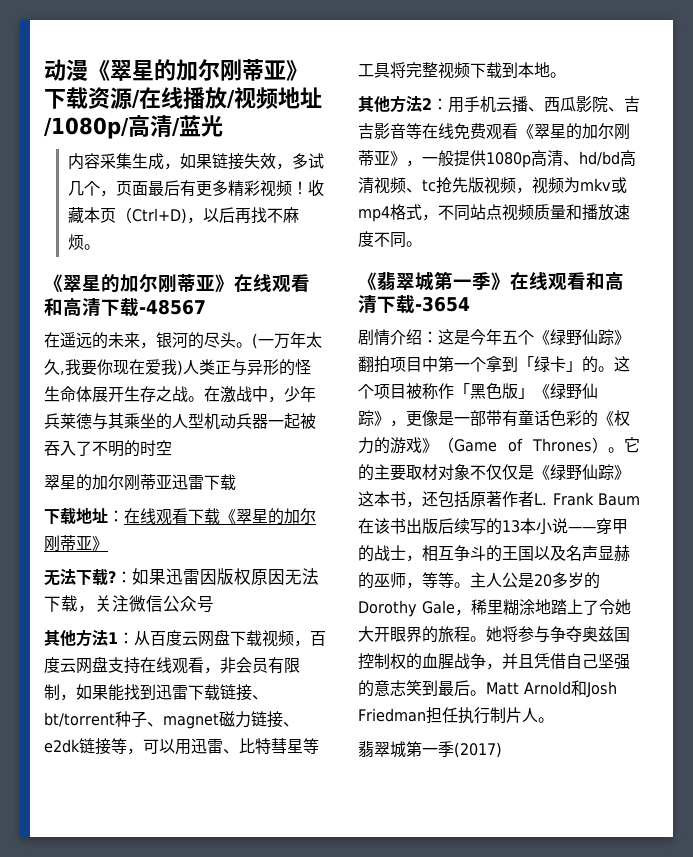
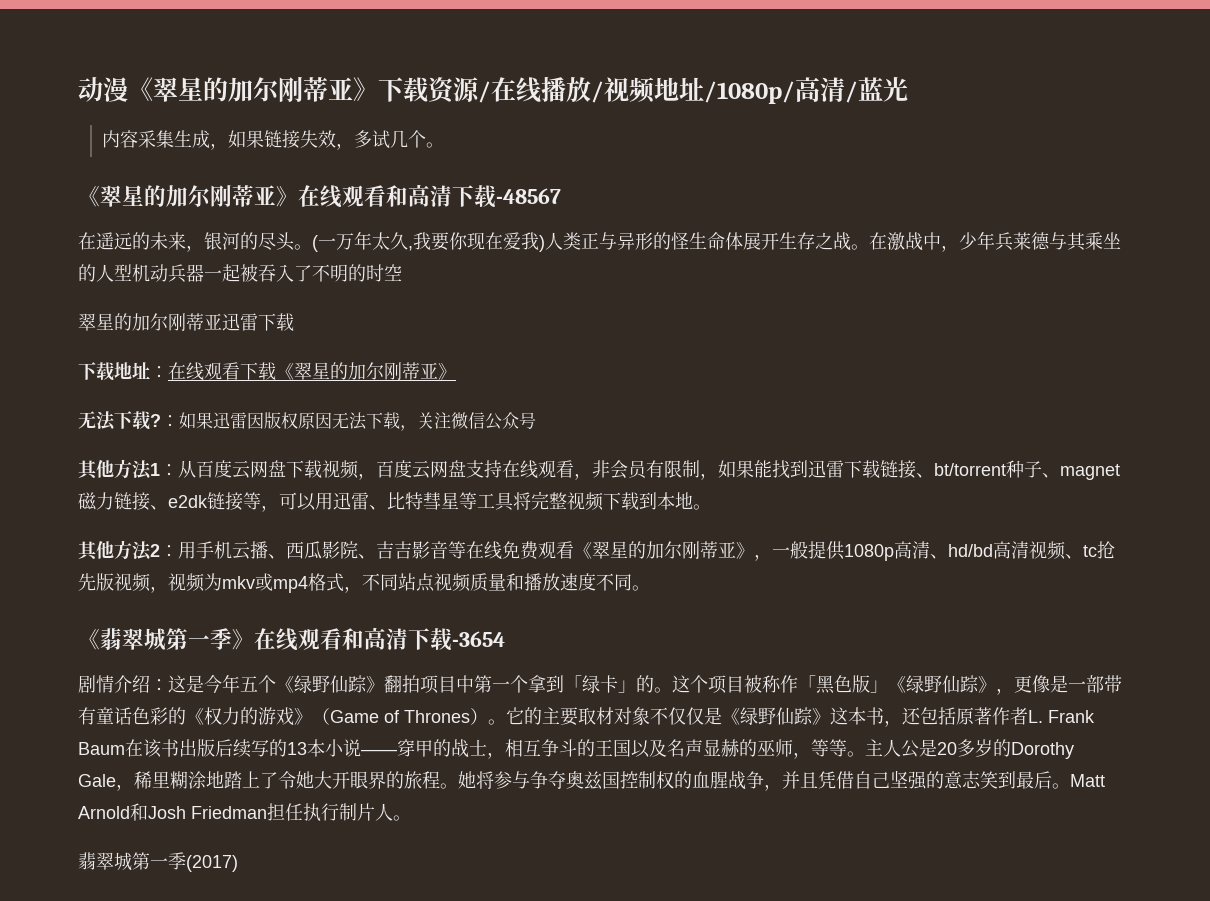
[99,180,324,197] [67,207,299,224] [67,234,84,250] ，页面最后有更多精彩视频！收藏本页（Ctrl+D)，以后再找不麻烦 -> (427, 139) none

